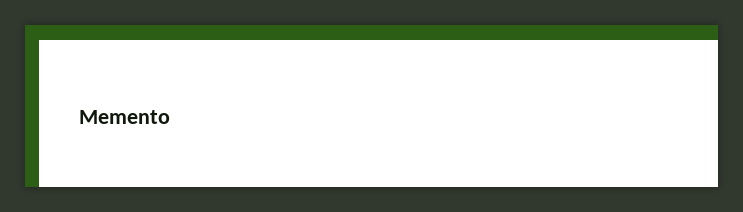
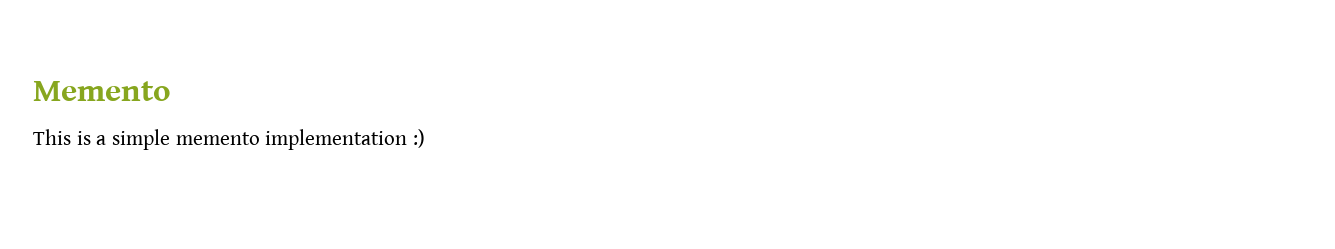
(170, 117) none -> [33,129,426,150] // This is a simple memento implementation :)

